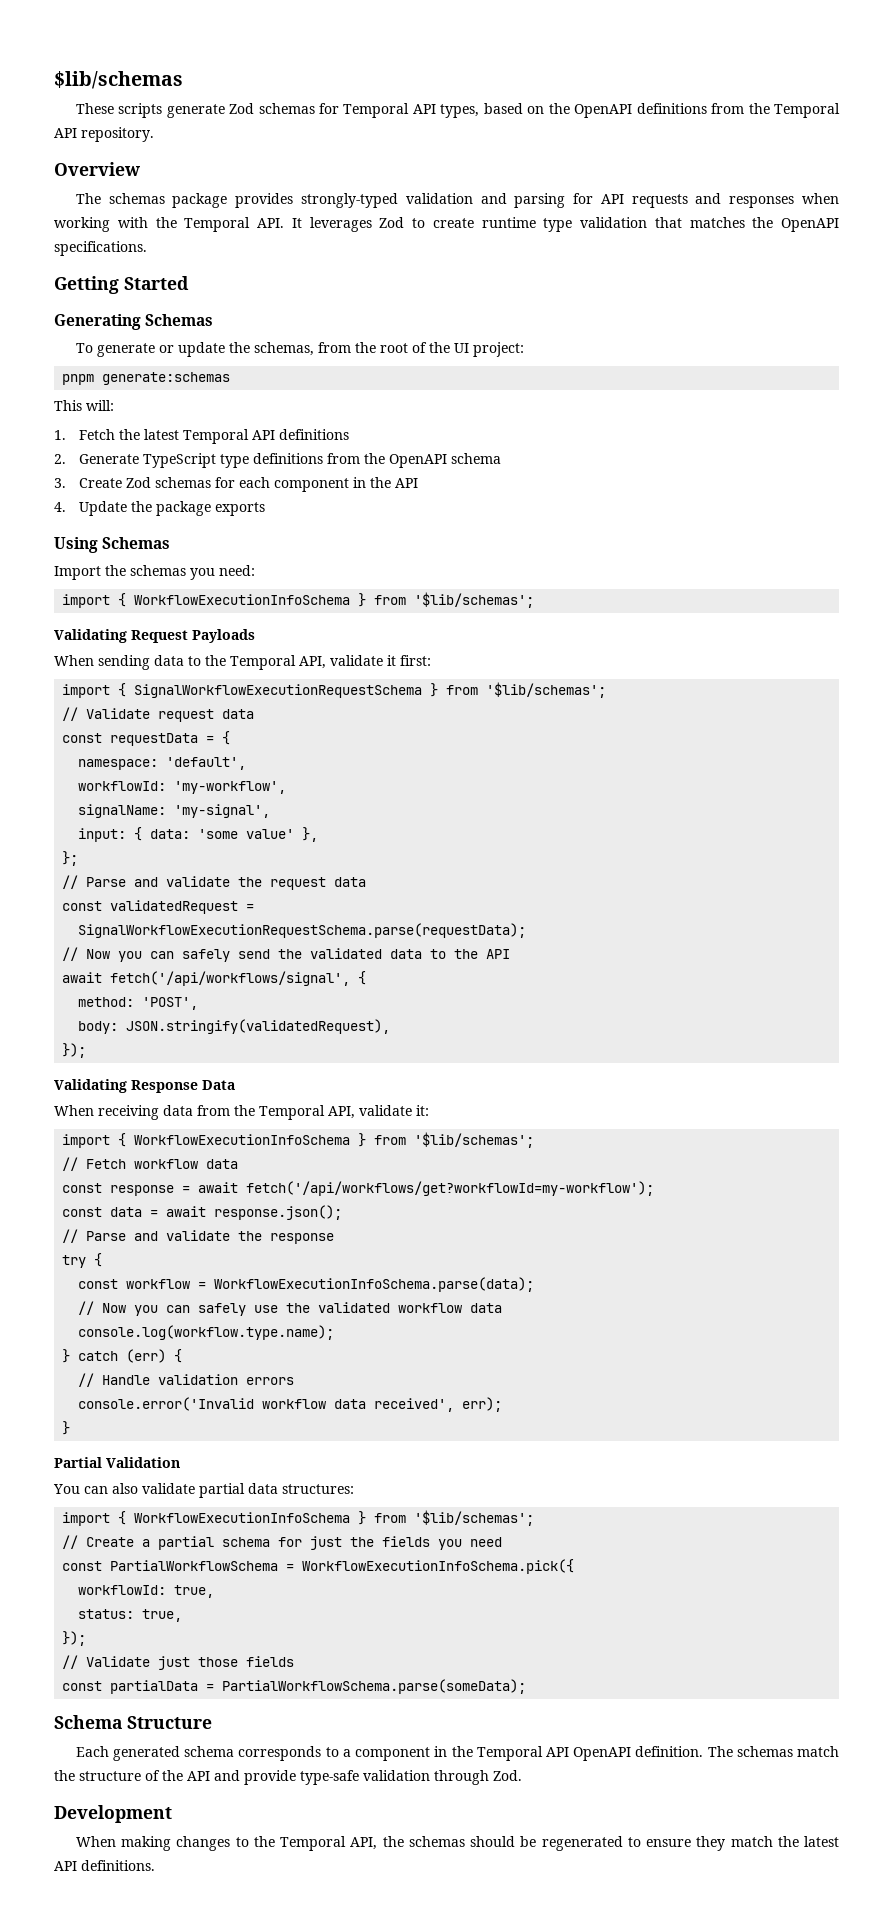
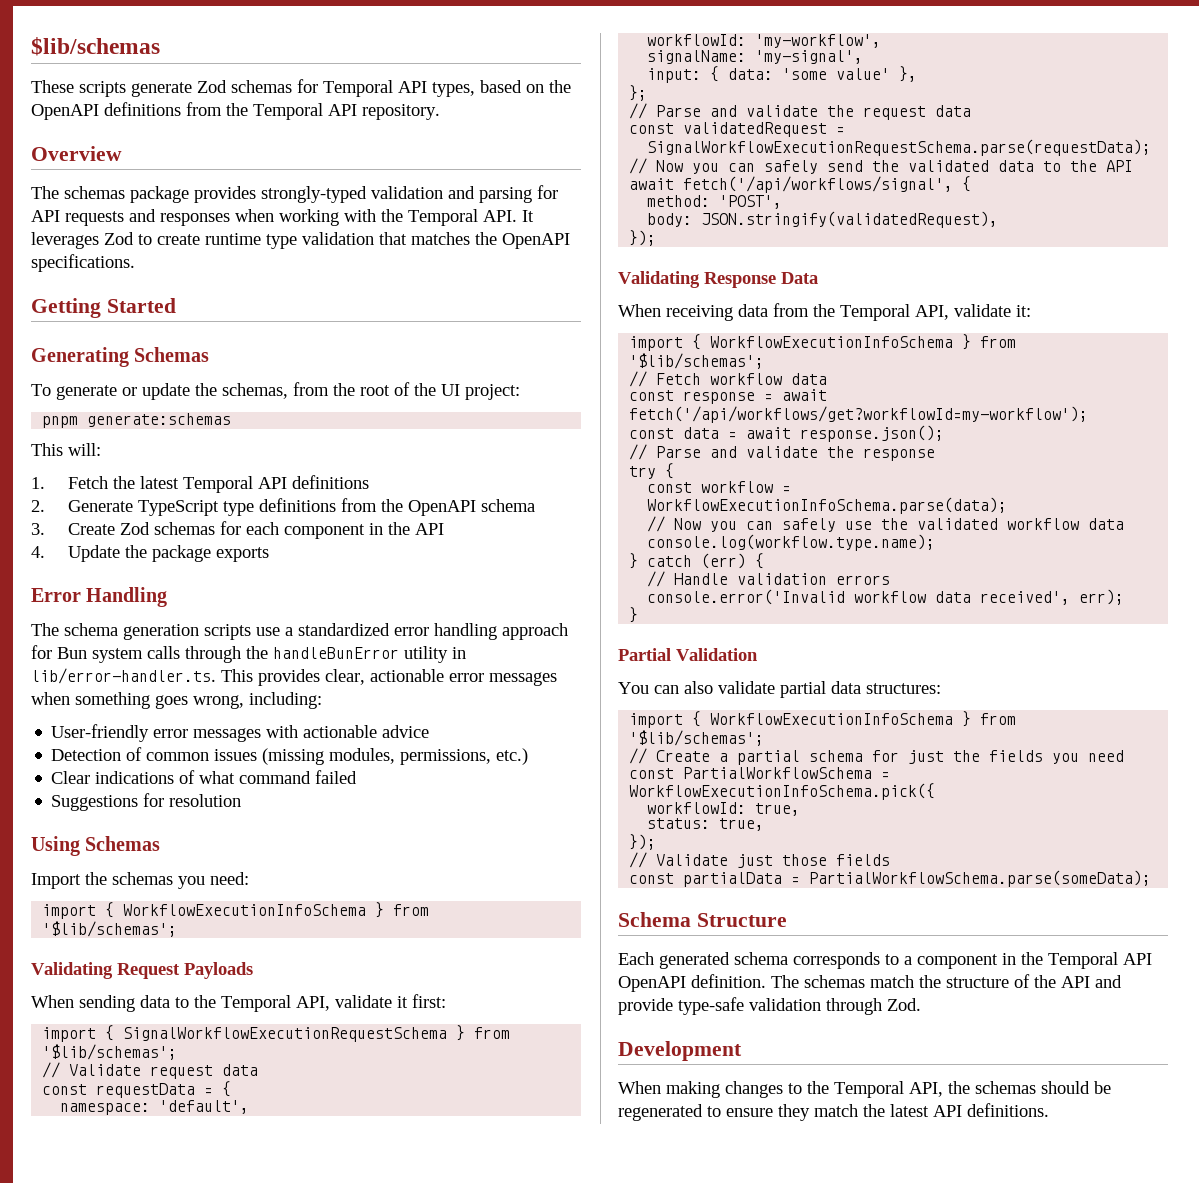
(265, 509) none -> [31,587,168,607] [31,623,568,640] [31,645,466,663] [31,668,557,686] [31,692,322,709] [51,724,430,742] [51,747,529,765] [51,770,358,784] [51,793,242,811] // Error Handling // The schema generation scripts use a standardized error handling approach for Bun system calls through the handleBunError utility in lib/error-handler.ts. This provides clear, actionable error messages when something goes wrong, including: // User-friendly error messages with actionable advice // Detection of common issues (missing modules, permissions, etc.) // Clear indications of what command failed // Suggestions for resolution

